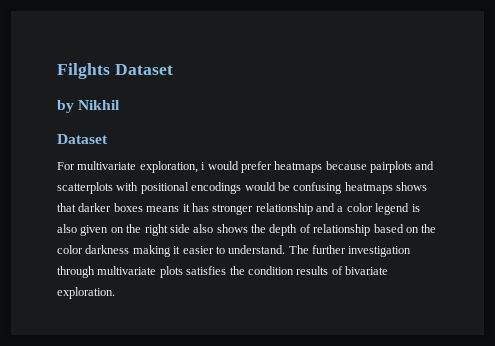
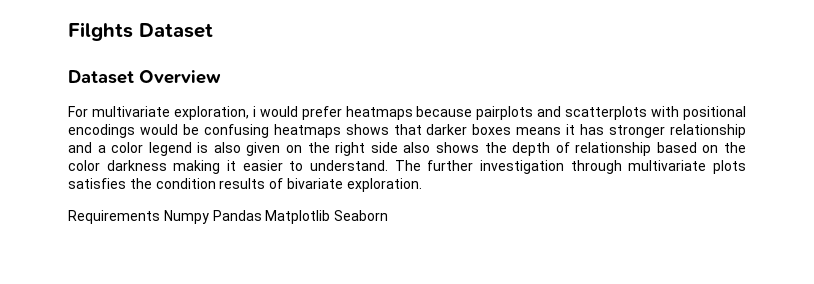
[57,100,121,113] [57,134,108,144] // by Nikhil // Dataset -> [68,70,221,84] // Dataset Overview
(115, 293) none -> [68,210,389,224] // Requirements Numpy Pandas Matplotlib Seaborn

